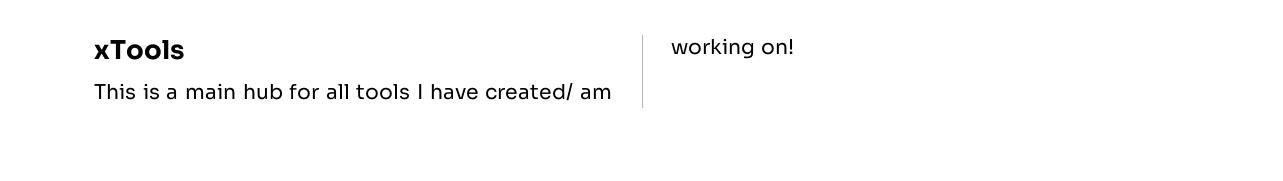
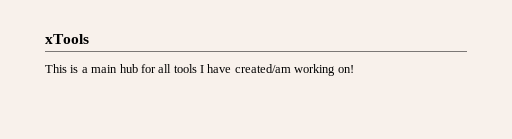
[485,83,612,101] created/ am -> [234,64,291,73] created/am

